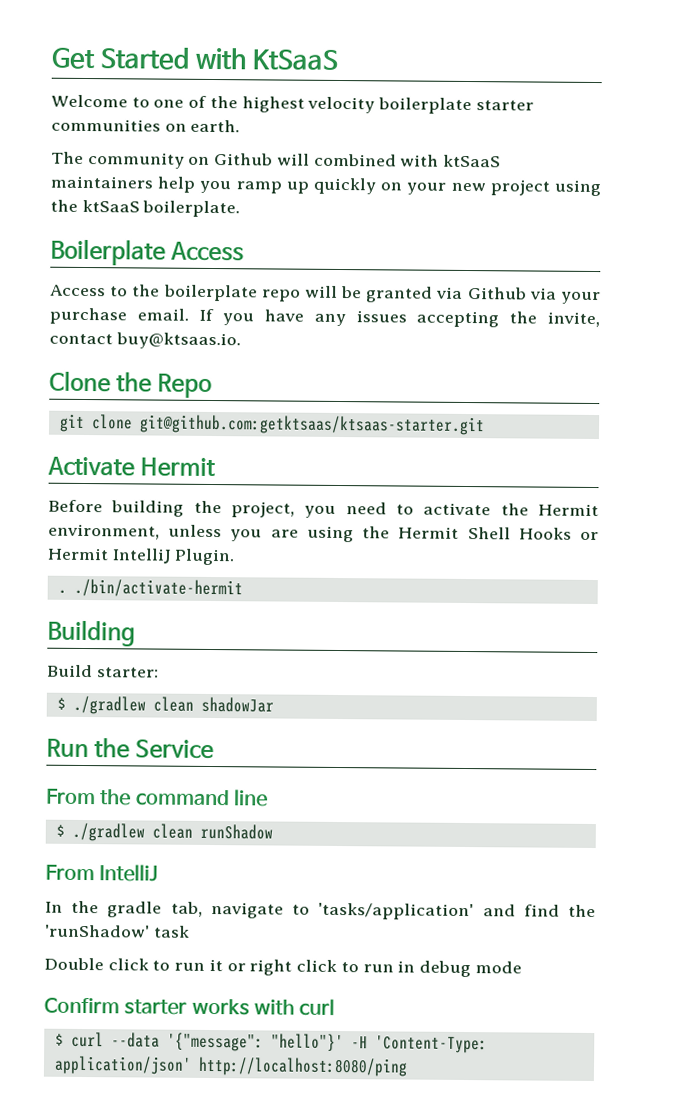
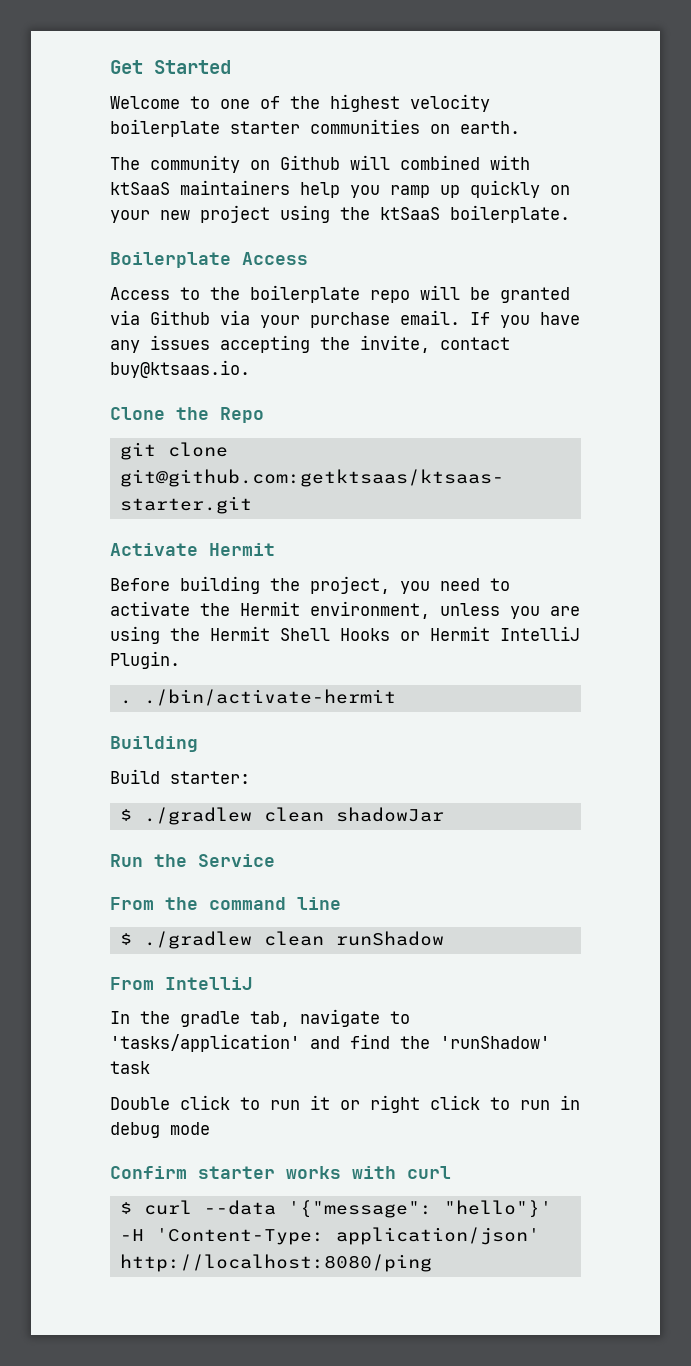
[195,47,339,70] with KtSaaS -> (231, 67) none

